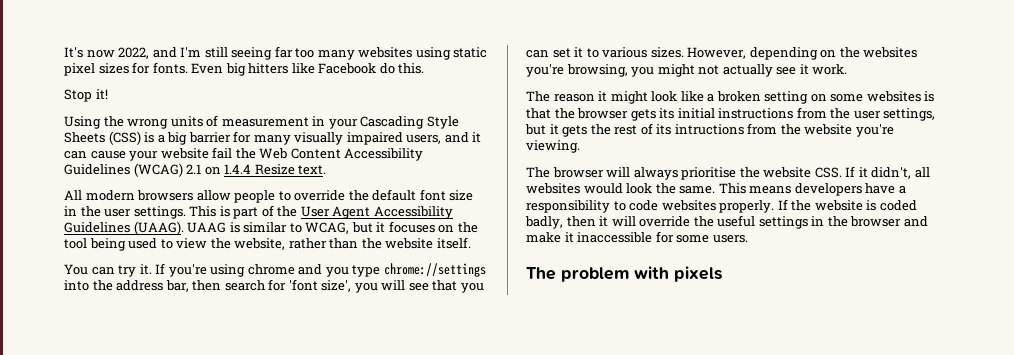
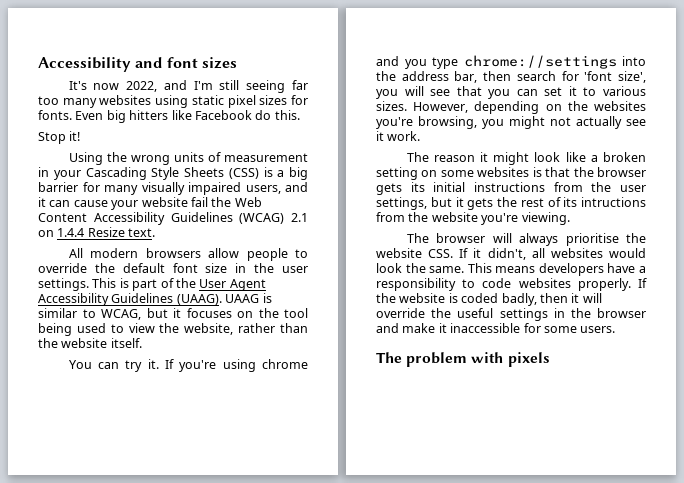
(64, 52) none -> [38,57,237,72] Accessibility and font sizes //

